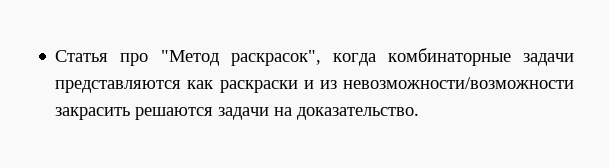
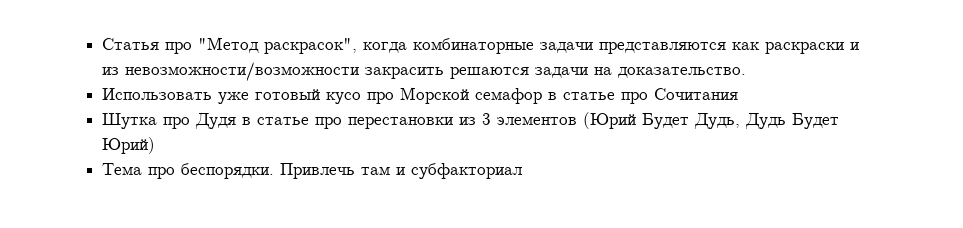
(420, 113) none -> [102,87,739,104] [102,112,840,129] [102,137,156,154] [102,163,523,179] // Использовать уже готовый кусо про Морской семафор в статье про Сочитания // Шутка про Дудя в статье про перестановки из 3 элементов (Юрий Будет Дудь, Дудь Будет Юрий) // Тема про беспорядки. Привлечь там и субфакториал

